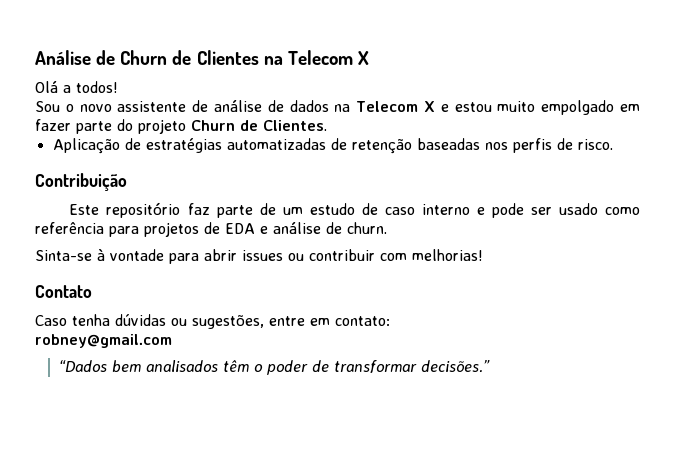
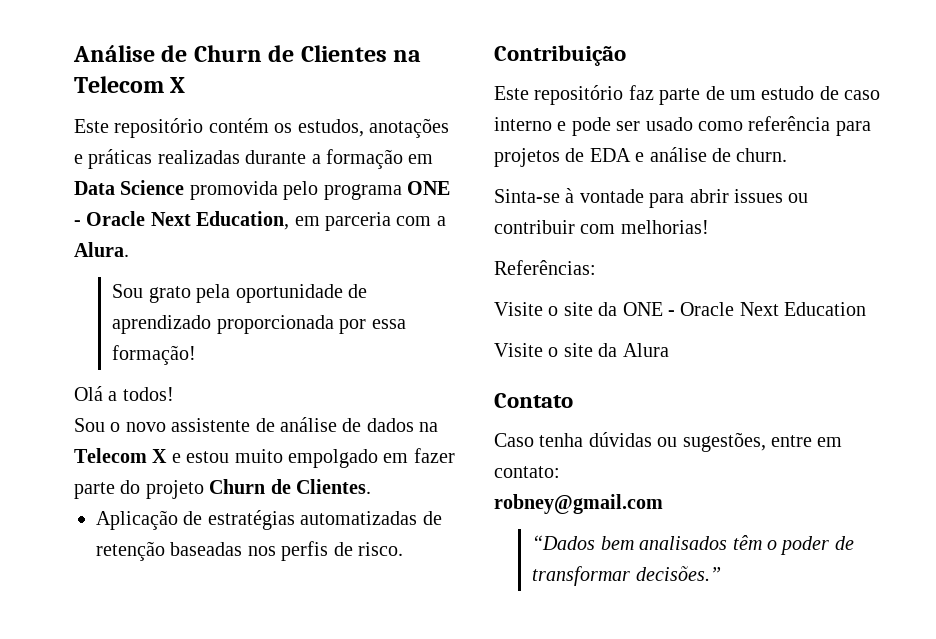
(369, 58) none -> [74,118,449,138] [74,149,434,169] [74,180,450,200] [74,211,446,231] [74,242,129,257] [112,284,368,303] [112,315,406,334] [112,345,197,365] // Este repositório contém os estudos, anotações e práticas realizadas durante a formação em Data Science promovida pelo programa ONE - Oracle Next Education, em parceria com a Alura. // Sou grato pela oportunidade de aprendizado proporcionada por essa formação!
(483, 255) none -> [494,260,596,275] [494,302,867,316] [494,343,669,357] // Referências: // Visite o site da ONE - Oracle Next Education // Visite o site da Alura

